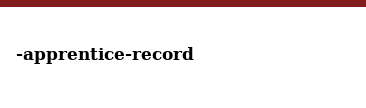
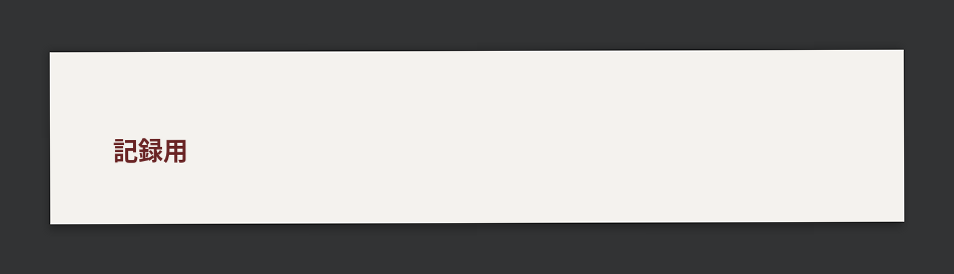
[16,47,194,64] -apprentice-record -> [113,137,189,164] 記録用

